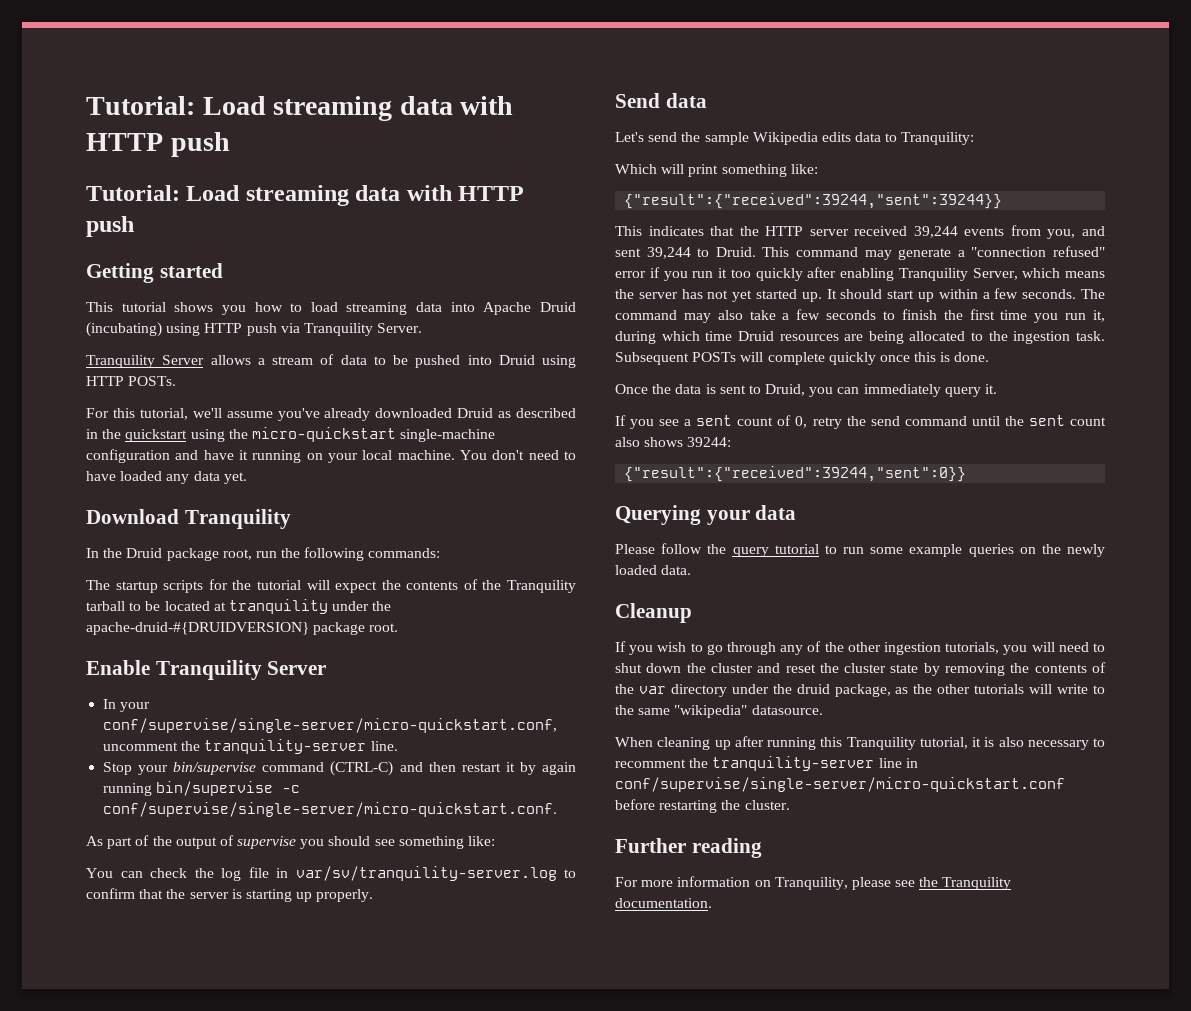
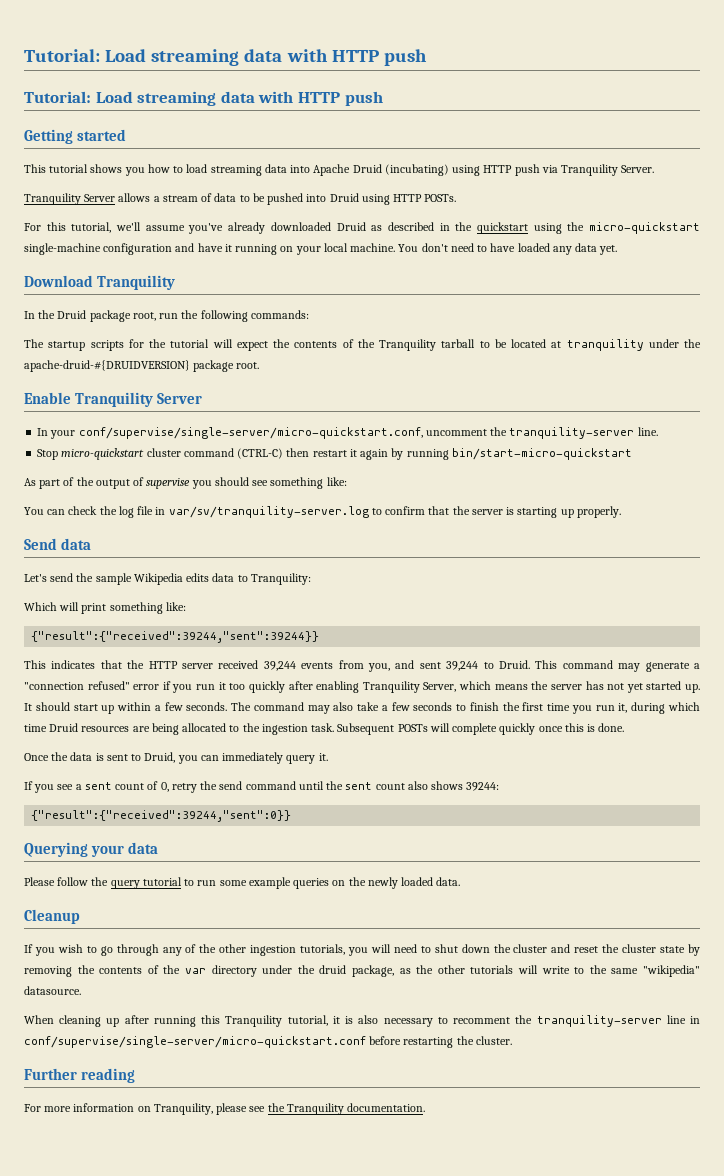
[138,762,257,775] your bin/supervise -> [61,448,181,460] micro-quickstart cluster
[399,762,423,772] and -> (284, 453) none
[519,762,576,775] [103,781,301,796] [103,802,558,817] by again running bin/supervise -c conf/supervise/single-server/micro-quickstart.conf. -> [360,448,632,460] again by running bin/start-micro-quickstart

